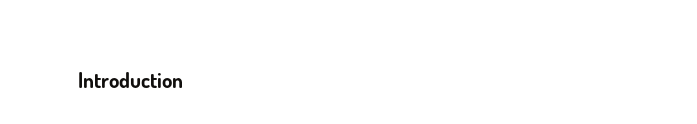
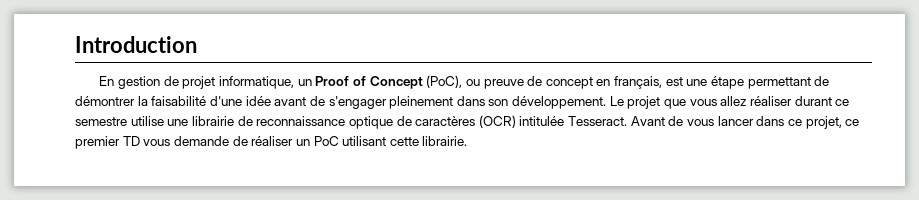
(183, 80) none -> [99,75,830,89] [75,96,850,109] [75,115,860,129] [75,136,468,149] // En gestion de projet informatique, un Proof of Concept (PoC), ou preuve de concept en français, est une étape permettant de démontrer la faisabilité d'une idée avant de s'engager pleinement dans son développement. Le projet que vous allez réaliser durant ce semestre utilise une librairie de reconnaissance optique de caractères (OCR) intitulée Tesseract. Avant de vous lancer dans ce projet, ce premier TD vous demande de réaliser un PoC utilisant cette librairie.

